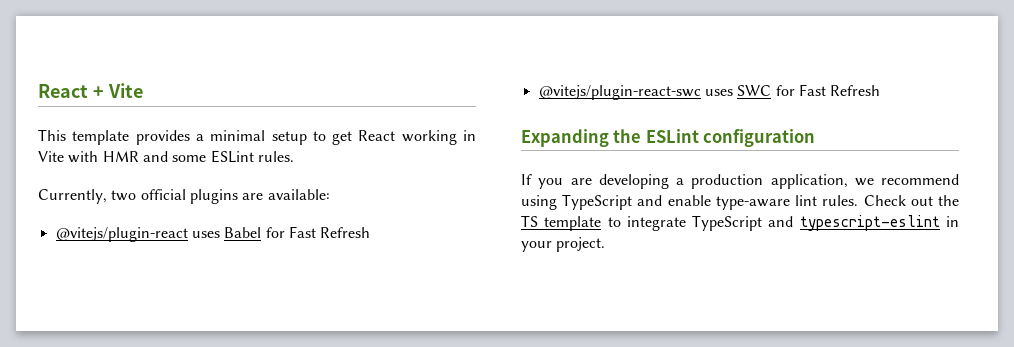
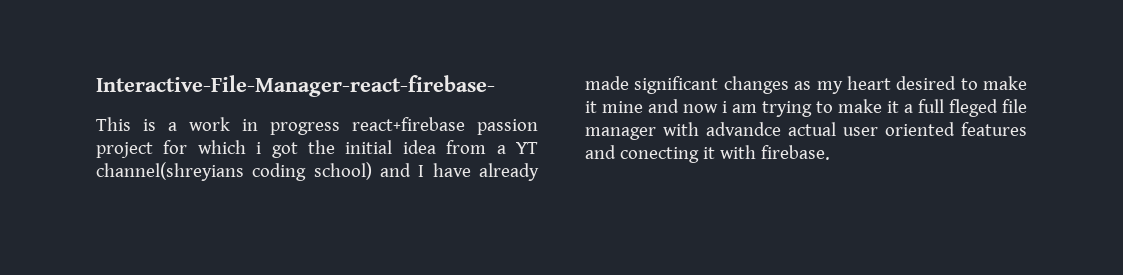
[38,83,143,98] [38,129,477,145] [38,150,294,163] [38,189,330,204] [55,226,371,242] [538,84,881,100] [521,129,816,147] [521,174,959,189] [521,194,959,210] [521,215,959,231] [521,237,606,252] React + Vite // This template provides a minimal setup to get React working in Vite with HMR and some ESLint rules. // Currently, two official plugins are available: // @vitejs/plugin-react uses Babel for Fast Refresh // @vitejs/plugin-react-swc uses SWC for Fast Refresh // Expanding the ESLint configuration // If you are developing a production application, we recommend using TypeScript and enable type-aware lint rules. Check out the TS template to integrate TypeScript and typescript-eslint in your project. -> [96,75,495,97] [96,117,538,135] [96,140,538,158] [96,162,539,181] [585,76,1027,94] [585,99,1027,117] [585,122,1027,140] [585,145,830,163] Interactive-File-Manager-react-firebase- // This is a work in progress react+firebase passion project for which i got the initial idea from a YT channel(shreyians coding school) and I have already made significant changes as my heart desired to make it mine and now i am trying to make it a full fleged file manager with advandce actual user oriented features and conecting it with firebase.

